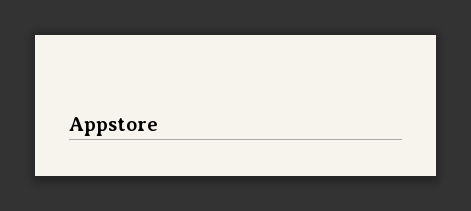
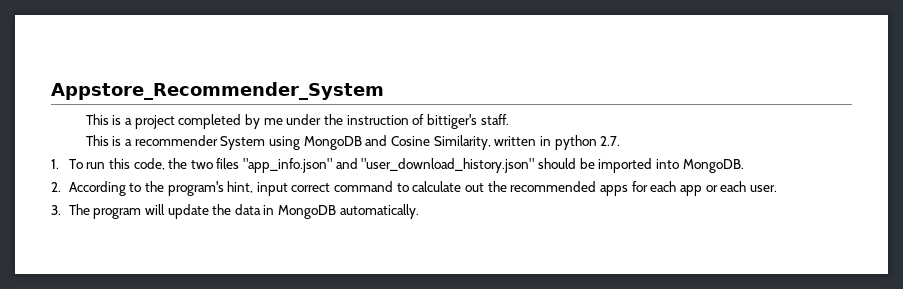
[69,117,158,136] Appstore -> [51,82,384,100] [85,114,509,129] [85,135,621,150] [51,158,744,173] [51,181,777,196] [51,204,419,219] Appstore_Recommender_System // This is a project completed by me under the instruction of bittiger's staff. // This is a recommender System using MongoDB and Cosine Similarity, written in python 2.7. // 1. To run this code, the two files "app_info.json" and "user_download_history.json" should be imported into MongoDB. // 2. According to the program's hint, input correct command to calculate out the recommended apps for each app or each user. // 3. The program will update the data in MongoDB automatically.

